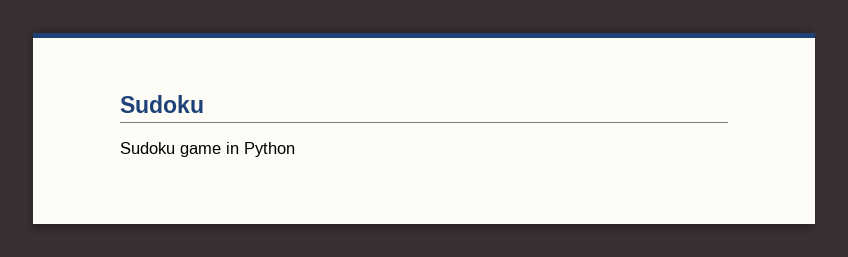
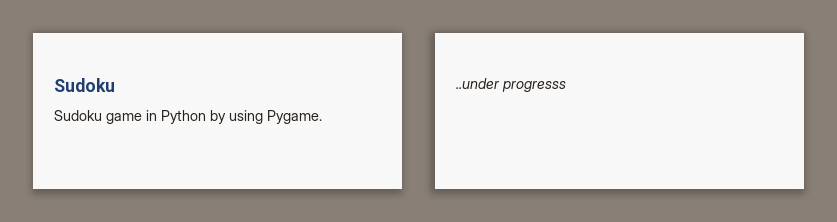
(295, 149) none -> [210,110,322,124] [456,78,566,92] by using Pygame. // ..under progresss

